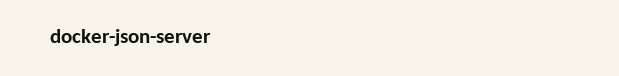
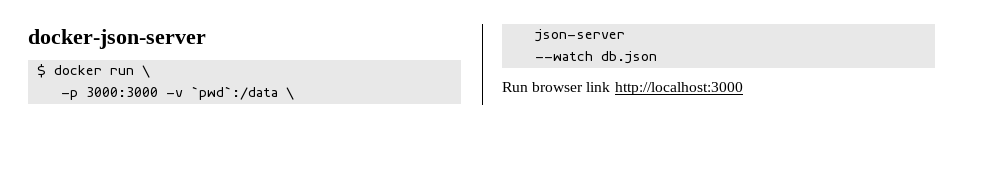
(211, 37) none -> [37,64,151,78] [61,86,295,100] [535,29,626,42] [535,51,658,64] [502,82,743,95] // $ docker run \ // -p 3000:3000 -v `pwd`:/data \ // json-server // --watch db.json // Run browser link http://localhost:3000

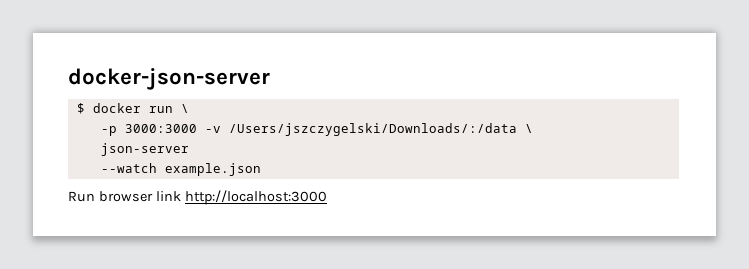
[191,86,279,100] `pwd`:/data -> [228,123,517,136] /Users/jszczygelski/Downloads/:/data
[601,51,658,64] db.json -> [164,163,261,176] example.json

